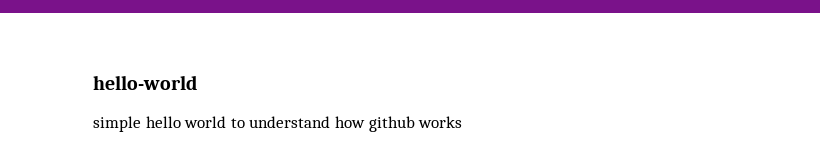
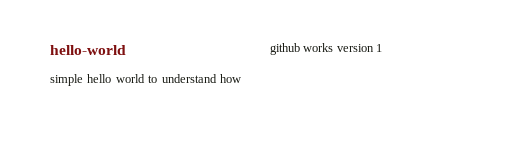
(463, 122) none -> [336,44,383,52] version 1

